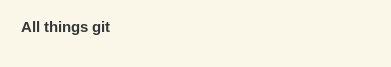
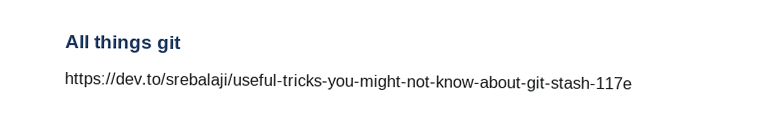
(111, 28) none -> [64,71,632,93] // https://dev.to/srebalaji/useful-tricks-you-might-not-know-about-git-stash-117e

